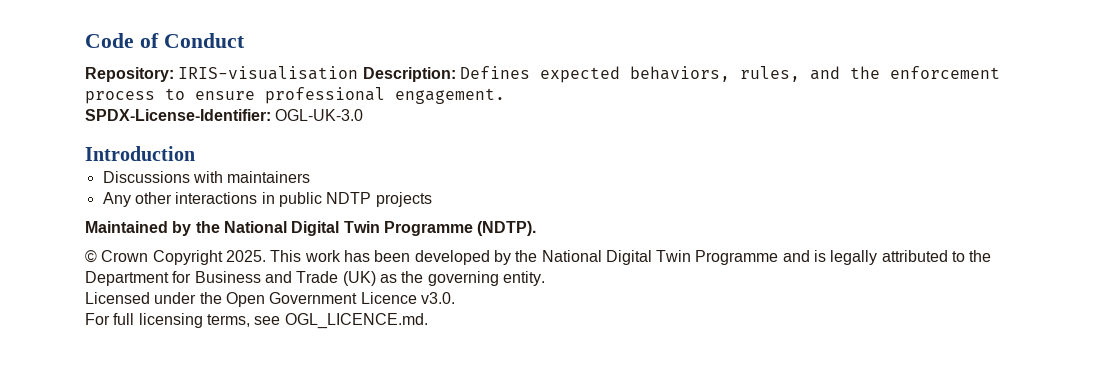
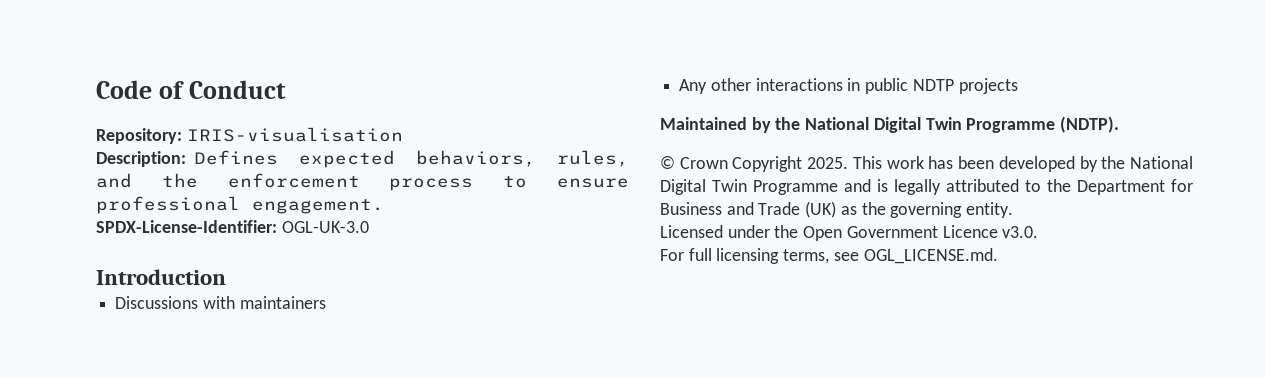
(359, 73) none -> (403, 134) //
[284,313,428,329] OGL_LICENCE.md. -> [863,248,998,264] OGL_LICENSE.md.

